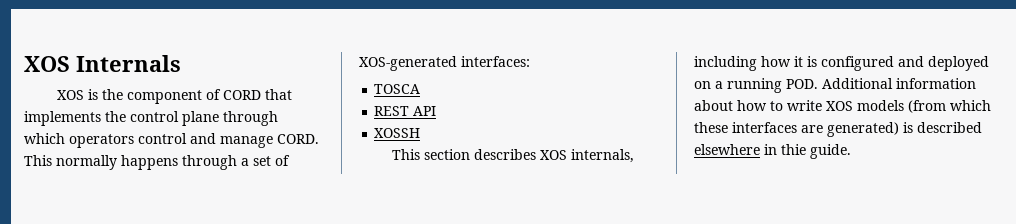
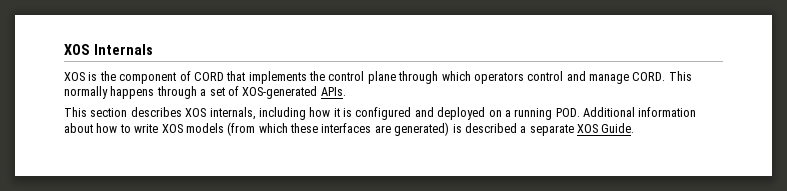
[461,56,530,67] [374,84,421,94] [374,106,437,116] [374,128,421,138] interfaces: // TOSCA // REST API // XOSSH -> [320,87,346,96] APIs.
[694,144,851,159] elsewhere in thie guide. -> [520,123,635,136] a separate XOS Guide.

